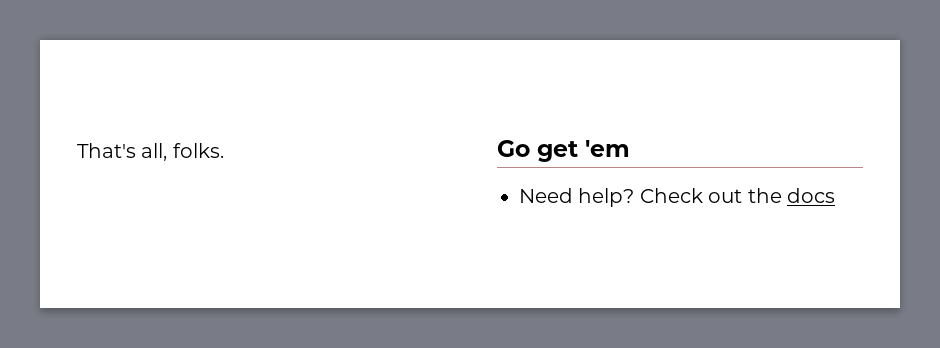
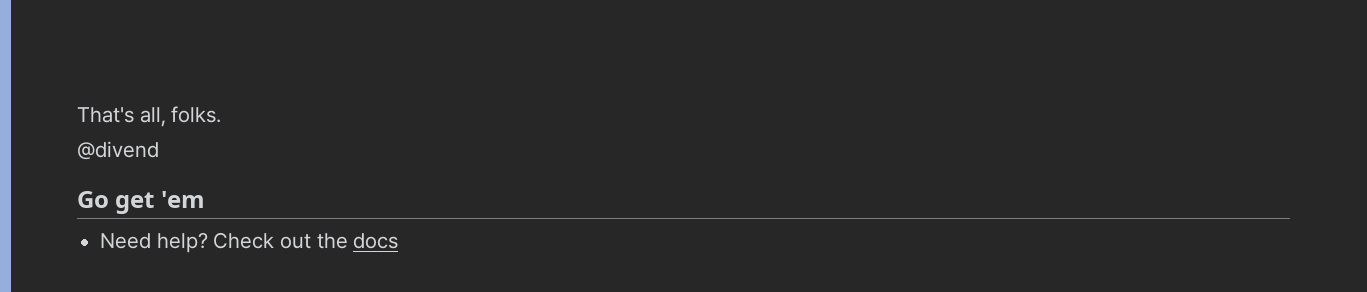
(224, 150) none -> [77,141,159,160] // @divend

